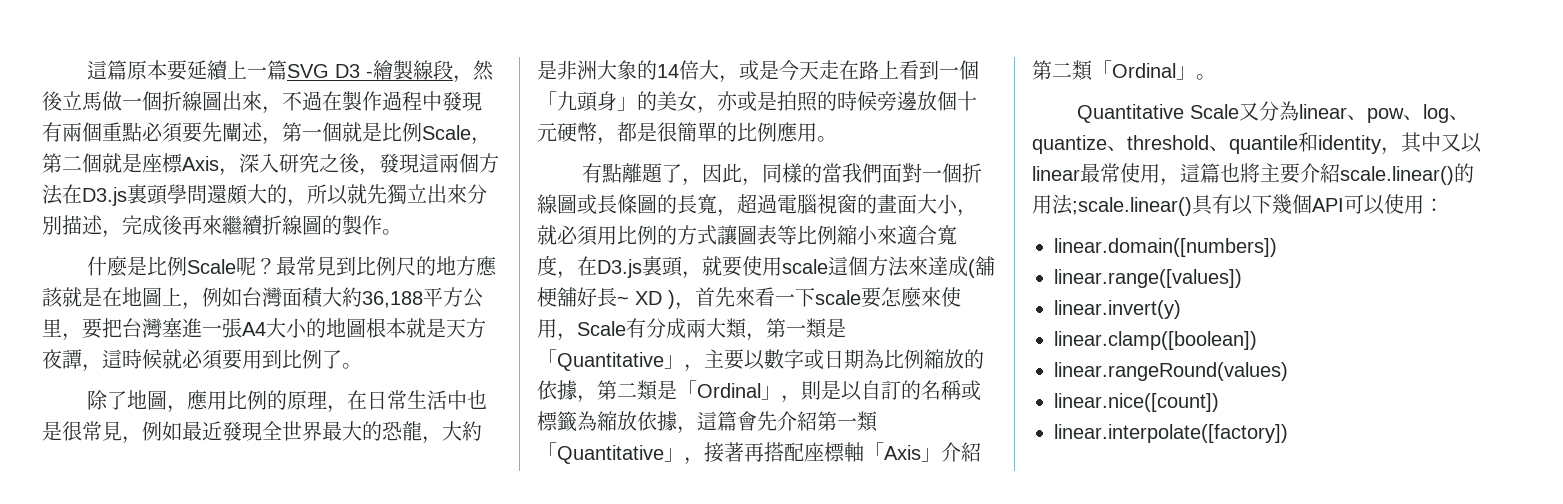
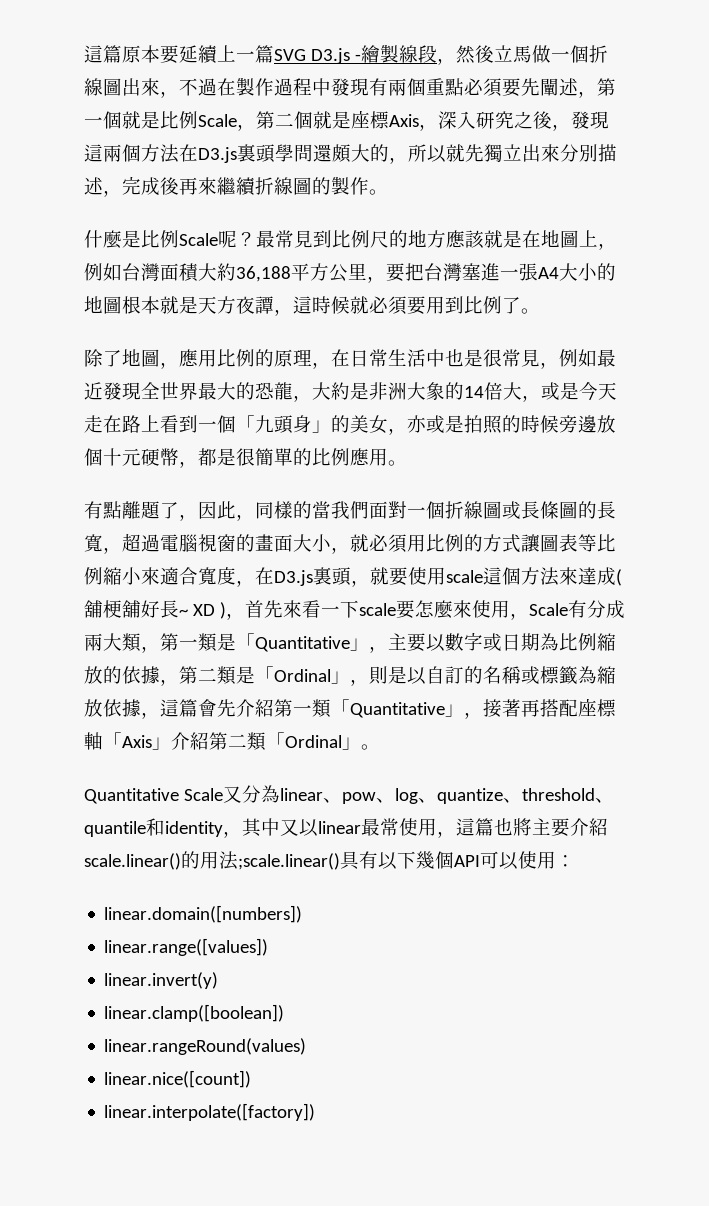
[335,64,361,78] D3 -> [310,48,350,64] D3.js

